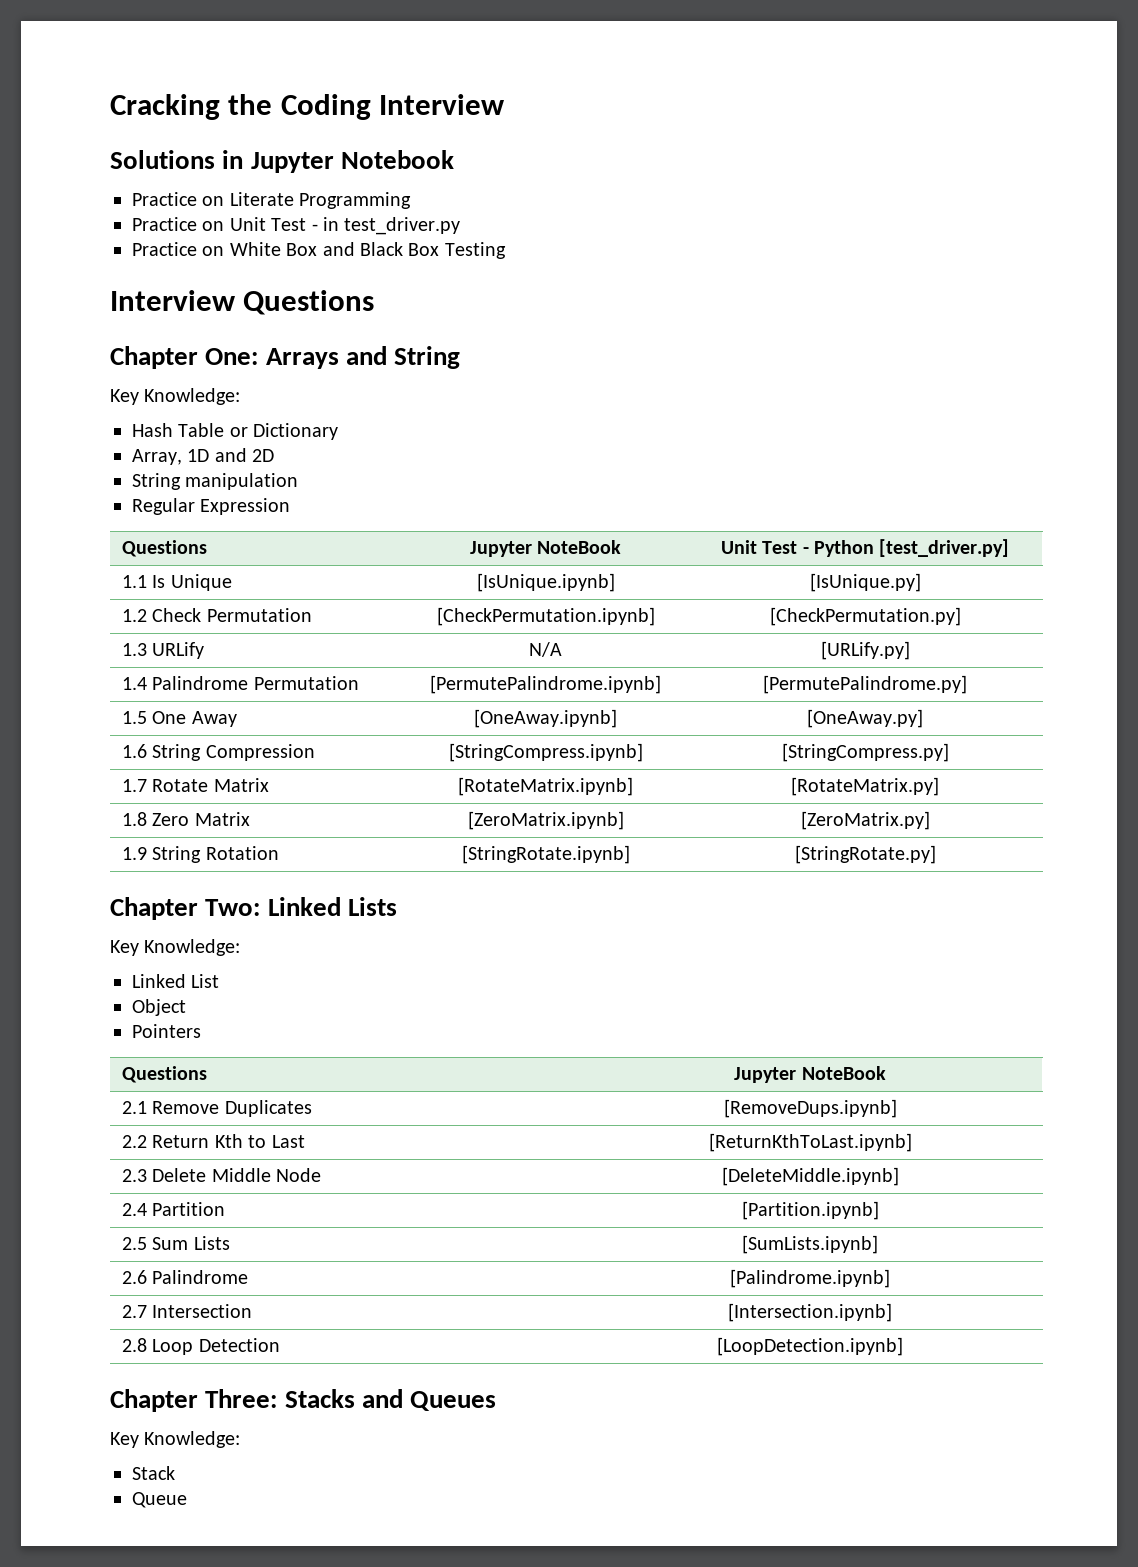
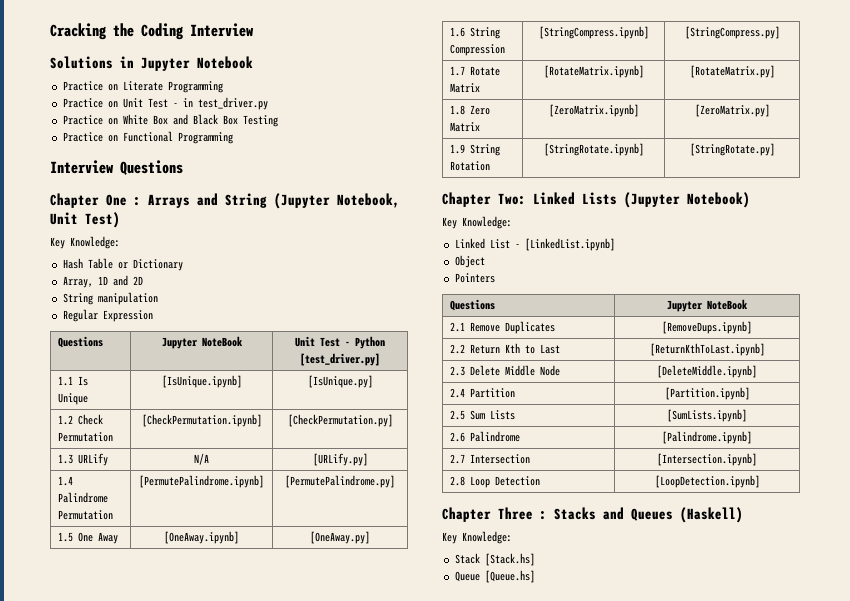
(506, 250) none -> [62,131,233,144] // Practice on Functional Programming
[205,348,259,365] One: -> [106,194,141,206] One :
(461, 357) none -> [274,193,400,209] [50,212,120,228] (Jupyter Notebook, Unit Test)
(397, 906) none -> [624,192,750,208] (Jupyter Notebook)
(220, 981) none -> [514,238,615,251] - [LinkedList.ipynb]
[205,1389,278,1408] Three: -> [498,507,547,520] Three :
(497, 1401) none -> [680,507,743,523] (Haskell)
(175, 1473) none -> [484,553,535,566] [Stack.hs]
(187, 1500) none -> [484,570,535,583] [Queue.hs]

